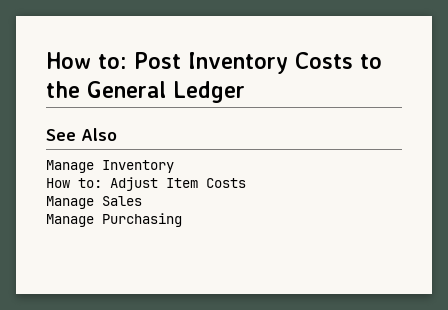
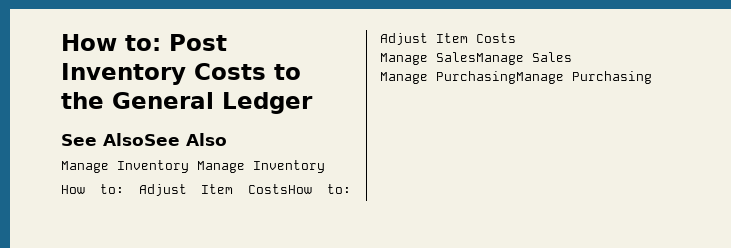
(76, 135) none -> [103,133,180,146] AlsoSee
(174, 166) none -> [197,160,325,173] Manage Inventory
(198, 183) none -> [248,184,351,194] [380,33,468,45] CostsHow to: Adjust Item
(94, 202) none -> [436,52,524,65] SalesManage
(94, 220) none -> [436,71,564,84] PurchasingManage

